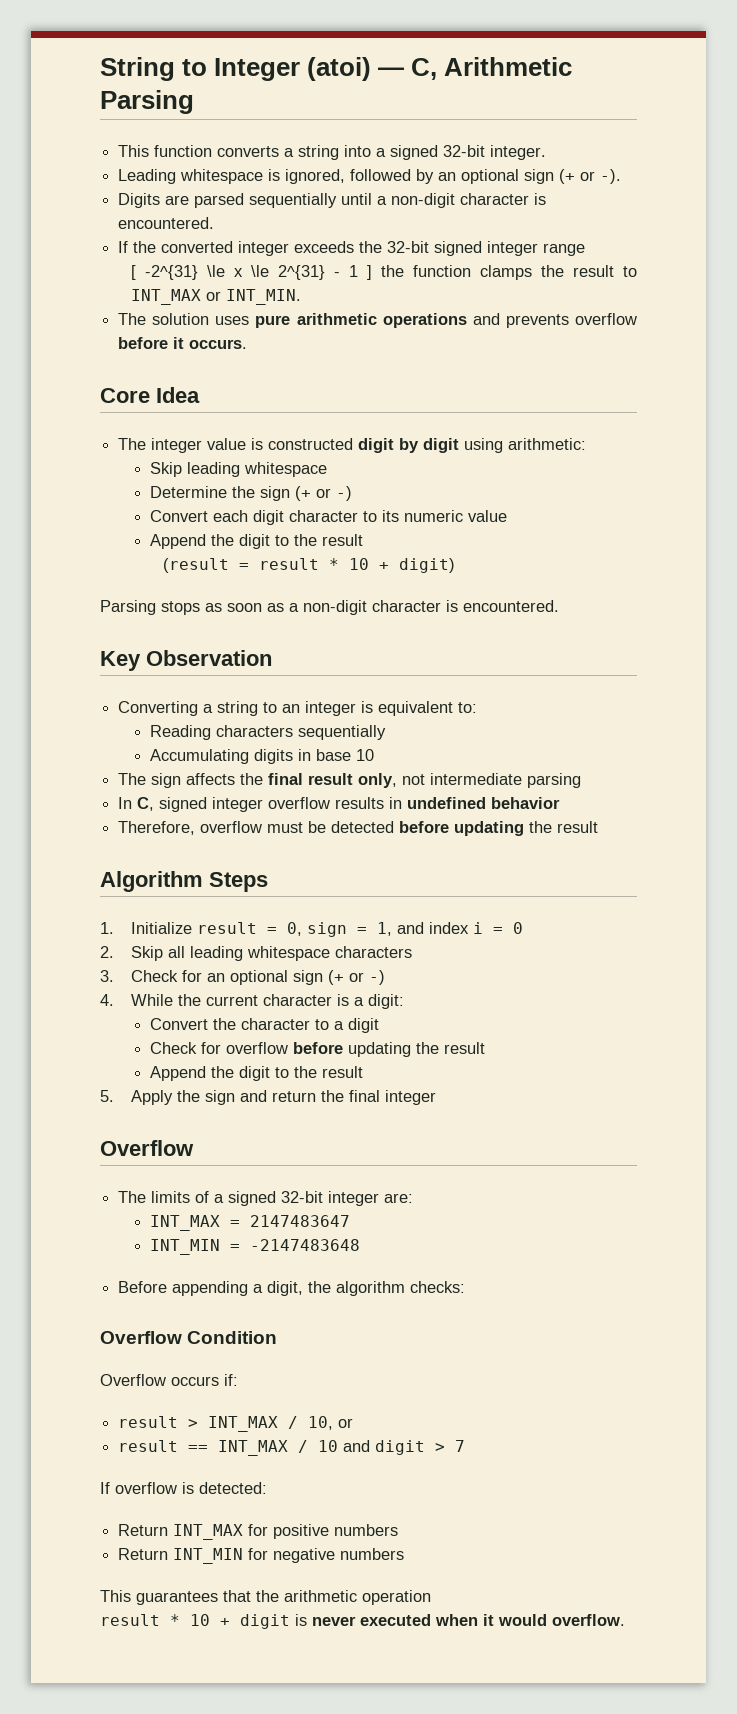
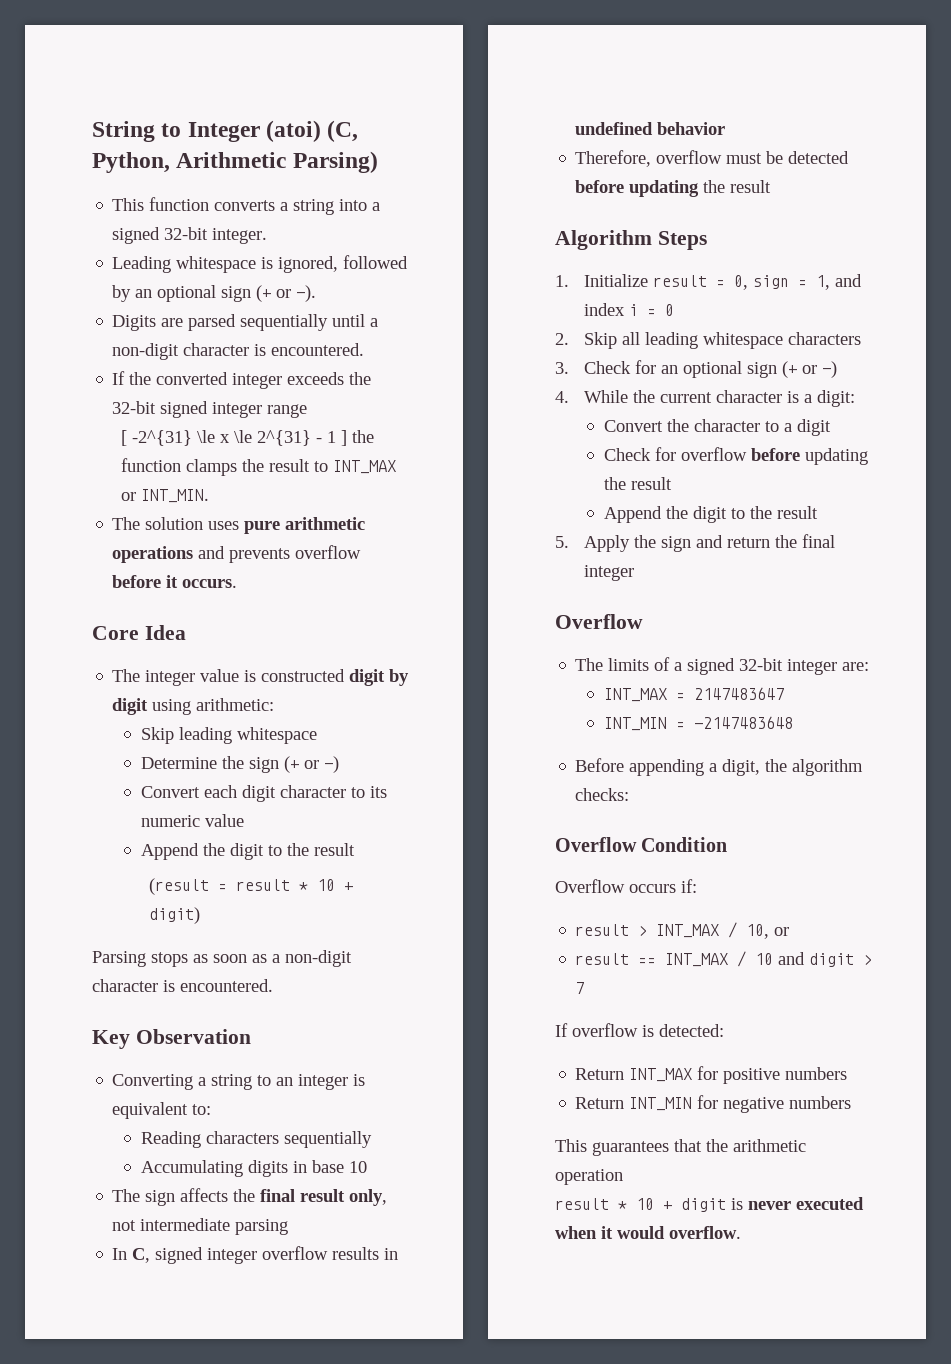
[378,57,573,80] [100,90,194,114] — C, Arithmetic Parsing -> [327,120,359,142] [92,151,378,173] (C, Python, Arithmetic Parsing)

